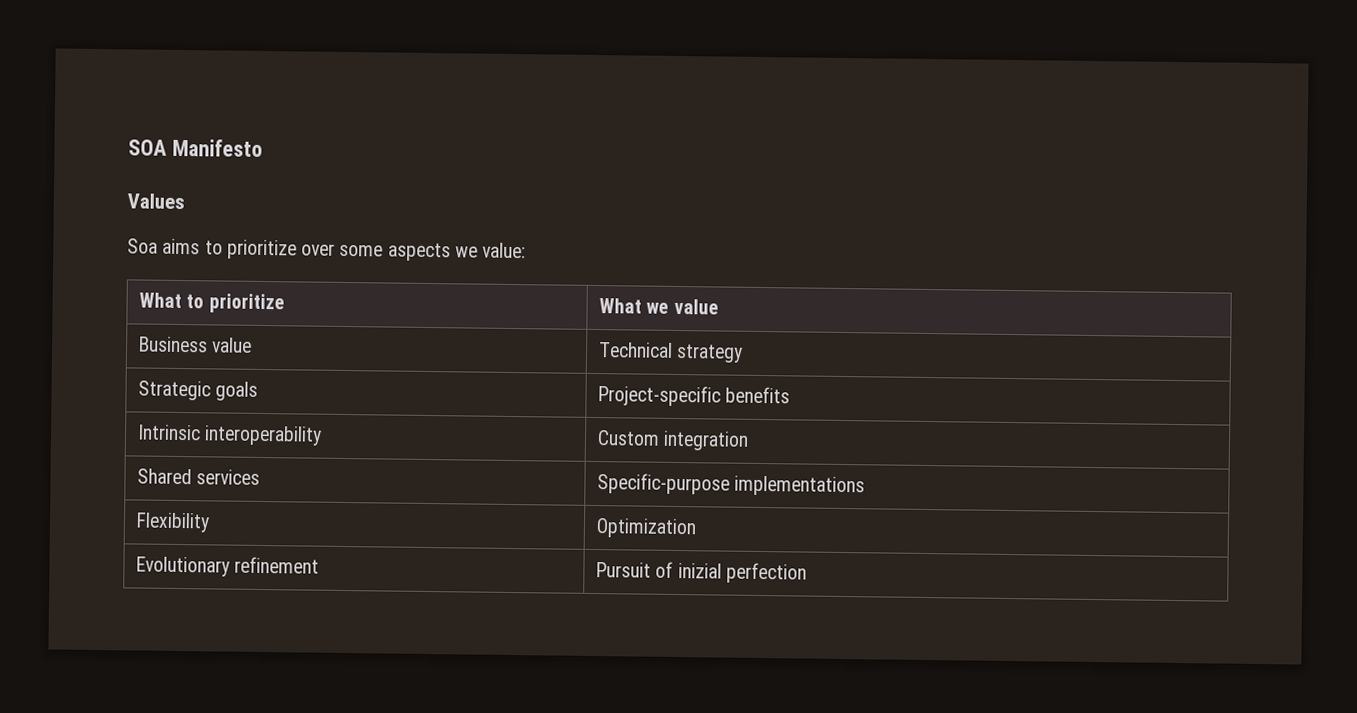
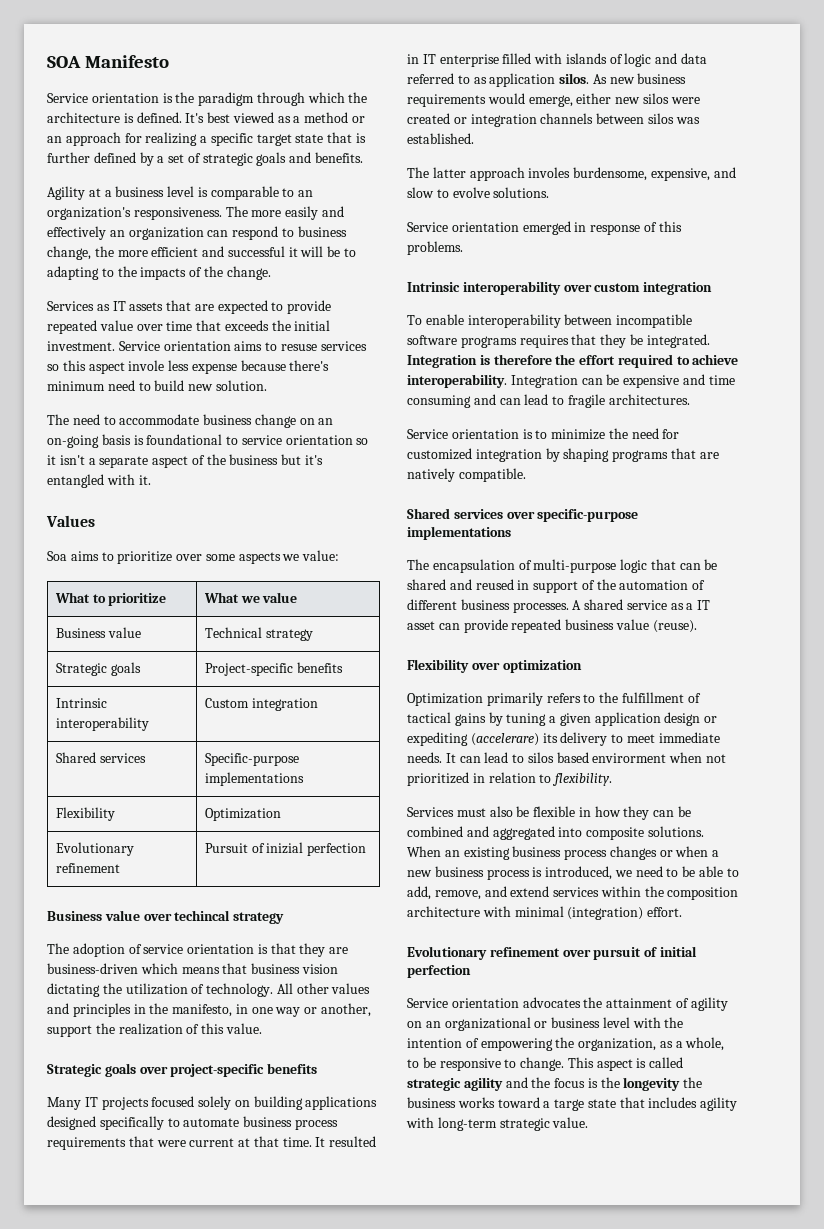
(263, 147) none -> [47,92,368,106] [47,112,366,123] [47,132,367,146] [47,152,364,166] [47,186,314,200] [47,206,344,220] [47,226,347,240] [47,246,357,260] [47,266,271,280] [47,300,332,314] [47,320,331,334] [47,341,367,351] [47,360,330,374] [47,380,267,391] [47,414,334,428] [47,434,369,448] [47,454,324,468] [47,474,151,488] // Service orientation is the paradigm through which the architecture is defined. It's best viewed as a method or an approach for realizing a specific target state that is further defined by a set of strategic goals and benefits. // Agility at a business level is comparable to an organization's responsiveness. The more easily and effectively an organization can respond to business change, the more efficient and successful it will be to adapting to the impacts of the change. // Services as IT assets that are expected to provide repeated value over time that exceeds the initial investment. Service orientation aims to resuse services so this aspect invole less expense because there's minimum need to build new solution. // The need to accommodate business change on an on-going basis is foundational to service orientation so it isn't a separate aspect of the business but it's entangled with it.
(807, 573) none -> [47,910,285,924] [47,943,349,957] [47,963,338,974] [47,983,371,997] [47,1003,372,1017] [47,1023,262,1037] [47,1063,318,1077] [47,1096,378,1110] [47,1116,338,1130] [47,1136,377,1150] [407,53,708,67] [407,73,687,87] [407,93,700,107] [407,113,700,127] [407,133,474,144] [407,167,736,181] [407,187,550,198] [407,221,682,235] [407,241,463,255] [407,281,713,295] [407,314,693,328] [407,334,710,348] [407,354,739,368] [407,374,735,388] [407,394,690,408] [407,428,680,440] [407,448,719,462] [407,468,526,482] [407,508,639,522] [407,526,511,540] [407,559,718,573] [407,579,706,593] [407,599,711,613] [407,619,697,633] [407,659,582,673] [407,692,701,706] [407,712,718,726] [407,732,720,746] [407,752,727,763] [407,772,613,786] [407,806,692,820] [407,826,704,840] [407,846,720,860] [407,866,739,880] [407,886,739,900] [407,906,683,920] [407,946,697,960] [407,965,471,978] [407,997,728,1011] [407,1017,684,1031] [407,1037,725,1051] [407,1057,684,1071] [407,1077,703,1091] [407,1097,738,1111] [406,1117,589,1131] // Business value over techincal strategy // The adoption of service orientation is that they are business-driven which means that business vision dictating the utilization of technology. All other values and principles in the manifesto, in one way or another, support the realization of this value. // Strategic goals over project-specific benefits // Many IT projects focused solely on building applications designed specifically to automate business process requirements that were current at that time. It resulted in IT enterprise filled with islands of logic and data referred to as application silos. As new business requirements would emerge, either new silos were created or integration channels between silos was established. // The latter approach involes burdensome, expensive, and slow to evolve solutions. // Service orientation emerged in response of this problems. // Intrinsic interoperability over custom integration // To enable interoperability between incompatible software programs requires that they be integrated. Integration is therefore the effort required to achieve interoperability. Integration can be expensive and time consuming and can lead to fragile architectures. // Service orientation is to minimize the need for customized integration by shaping programs that are natively compatible. // Shared services over specific-purpose implementations // The encapsulation of multi-purpose logic that can be shared and reused in support of the automation of different business processes. A shared service as a IT asset can provide repeated business value (reuse). // Flexibility over optimization // Optimization primarily refers to the fulfillment of tactical gains by tuning a given application design or expediting (accelerare) its delivery to meet immediate needs. It can lead to silos based envirorment when not prioritized in relation to flexibility. // Services must also be flexible in how they can be combined and aggregated into composite solutions. When an existing business process changes or when a new business process is introduced, we need to be able to add, remove, and extend services within the composition architecture with minimal (integration) effort. // Evolutionary refinement over pursuit of initial perfection // Service orientation advocates the attainment of agility on an organizational or business level with the intention of empowering the organization, as a whole, to be responsive to change. This aspect is called strategic agility and the focus is the longevity the business works toward a targe state that includes agility with long-term strategic value.

